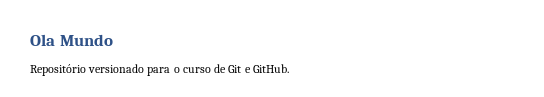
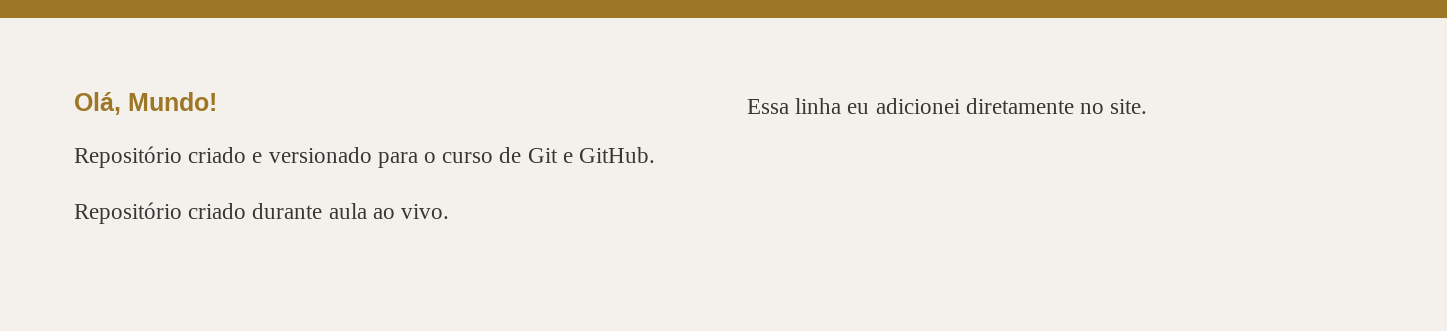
[30,34,113,46] [30,64,86,76] Ola Mundo // Repositório -> [74,92,217,115] [74,146,263,168] Olá, Mundo! // Repositório criado e
(289, 68) none -> [74,202,450,224] [747,98,1148,114] // Repositório criado durante aula ao vivo. // Essa linha eu adicionei diretamente no site.

